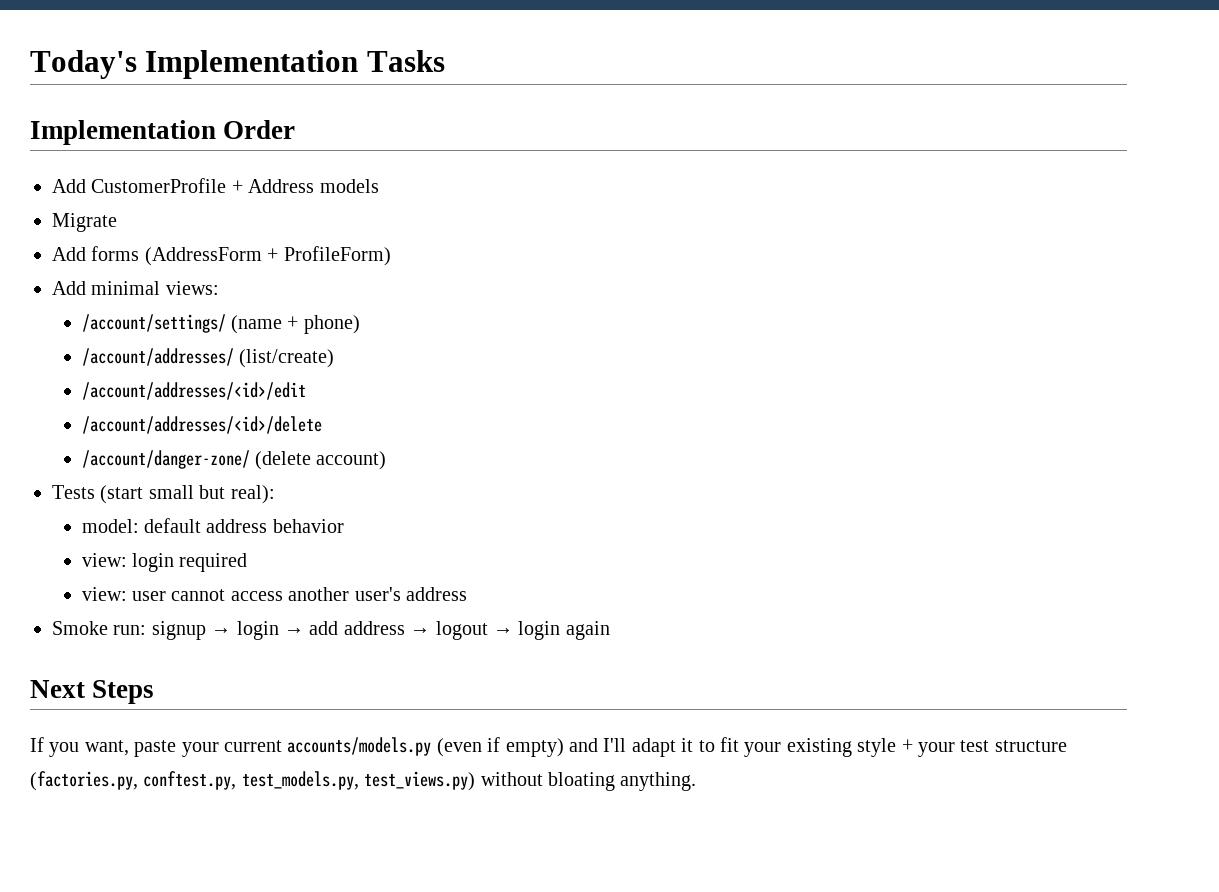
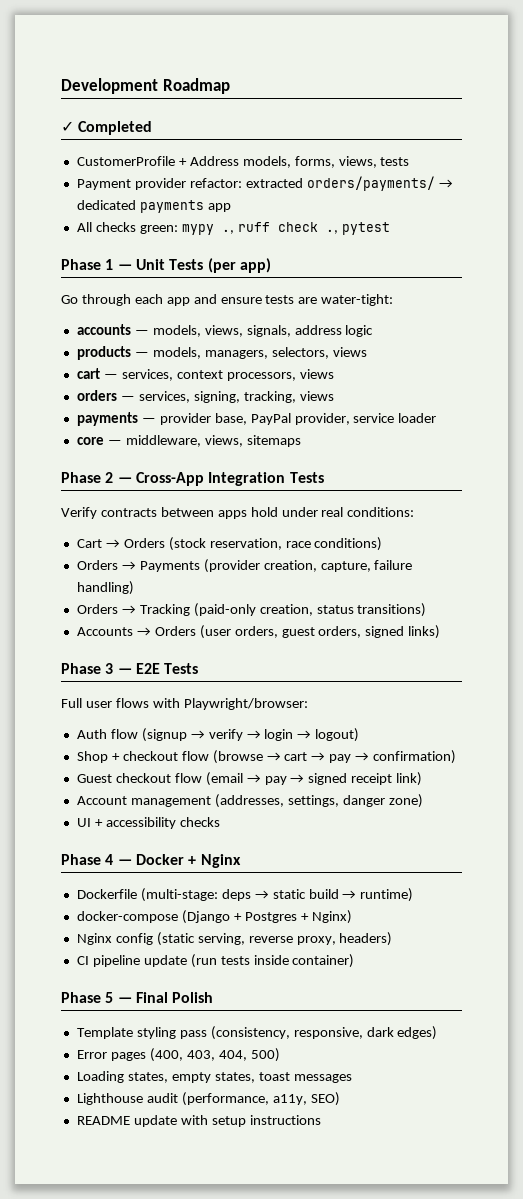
[30,50,445,79] [30,120,296,145] [52,178,379,193] [52,213,117,232] [52,246,391,266] [52,281,219,295] [81,314,360,334] [81,348,334,368] [81,382,306,400] [81,416,322,434] [81,450,387,470] [52,485,275,504] [81,518,344,533] [81,553,248,572] [81,587,467,601] [52,621,610,640] [30,680,155,704] [30,737,1067,757] [30,771,697,791] Today's Implementation Tasks // Implementation Order // Add CustomerProfile + Address models // Migrate // Add forms (AddressForm + ProfileForm) // Add minimal views: // /account/settings/ (name + phone) // /account/addresses/ (list/create) // /account/addresses/<id>/edit // /account/addresses/<id>/delete // /account/danger-zone/ (delete account) // Tests (start small but real): // model: default address behavior // view: login required // view: user cannot access another user's address // Smoke run: signup → login → add address → logout → login again // Next Steps // If you want, paste your current accounts/models.py (even if empty) and I'll adapt it to fit your existing style + your test structure (factories.py, conftest.py, test_models.py, test_views.py) without bloating anything. -> [61,78,230,94] [61,121,153,135] [76,156,410,168] [76,176,453,191] [76,200,231,213] [76,222,390,235] [61,258,271,273] [61,294,394,306] [76,324,374,337] [76,346,367,360] [76,368,334,381] [76,390,334,403] [76,412,437,426] [76,435,301,447] [61,472,324,486] [61,507,415,519] [76,537,383,551] [76,559,413,573] [76,581,134,595] [76,603,427,617] [76,625,441,639] [61,663,199,674] [61,698,308,710] [76,728,360,742] [76,750,457,764] [76,772,423,786] [76,794,423,808] [76,817,220,829] [61,854,241,868] [76,888,414,902] [76,910,352,924] [76,932,393,946] [76,954,355,968] [61,992,214,1003] [76,1026,438,1040] [76,1048,280,1062] [76,1071,352,1083] [76,1092,340,1106] [76,1115,321,1127] Development Roadmap // ✓ Completed // CustomerProfile + Address models, forms, views, tests // Payment provider refactor: extracted orders/payments/ → dedicated payments app // All checks green: mypy ., ruff check ., pytest // Phase 1 — Unit Tests (per app) // Go through each app and ensure tests are water-tight: // accounts — models, views, signals, address logic // products — models, managers, selectors, views // cart — services, context processors, views // orders — services, signing, tracking, views // payments — provider base, PayPal provider, service loader // core — middleware, views, sitemaps // Phase 2 — Cross-App Integration Tests // Verify contracts between apps hold under real conditions: // Cart → Orders (stock reservation, race conditions) // Orders → Payments (provider creation, capture, failure handling) // Orders → Tracking (paid-only creation, status transitions) // Accounts → Orders (user orders, guest orders, signed links) // Phase 3 — E2E Tests // Full user flows with Playwright/browser: // Auth flow (signup → verify → login → logout) // Shop + checkout flow (browse → cart → pay → confirmation) // Guest checkout flow (email → pay → signed receipt link) // Account management (addresses, settings, danger zone) // UI + accessibility checks // Phase 4 — Docker + Nginx // Dockerfile (multi-stage: deps → static build → runtime) // docker-compose (Django + Postgres + Nginx) // Nginx config (static serving, reverse proxy, headers) // CI pipeline update (run tests inside container) // Phase 5 — Final Polish // Template styling pass (consistency, responsive, dark edges) // Error pages (400, 403, 404, 500) // Loading states, empty states, toast messages // Lighthouse audit (performance, a11y, SEO) // README update with setup instructions

